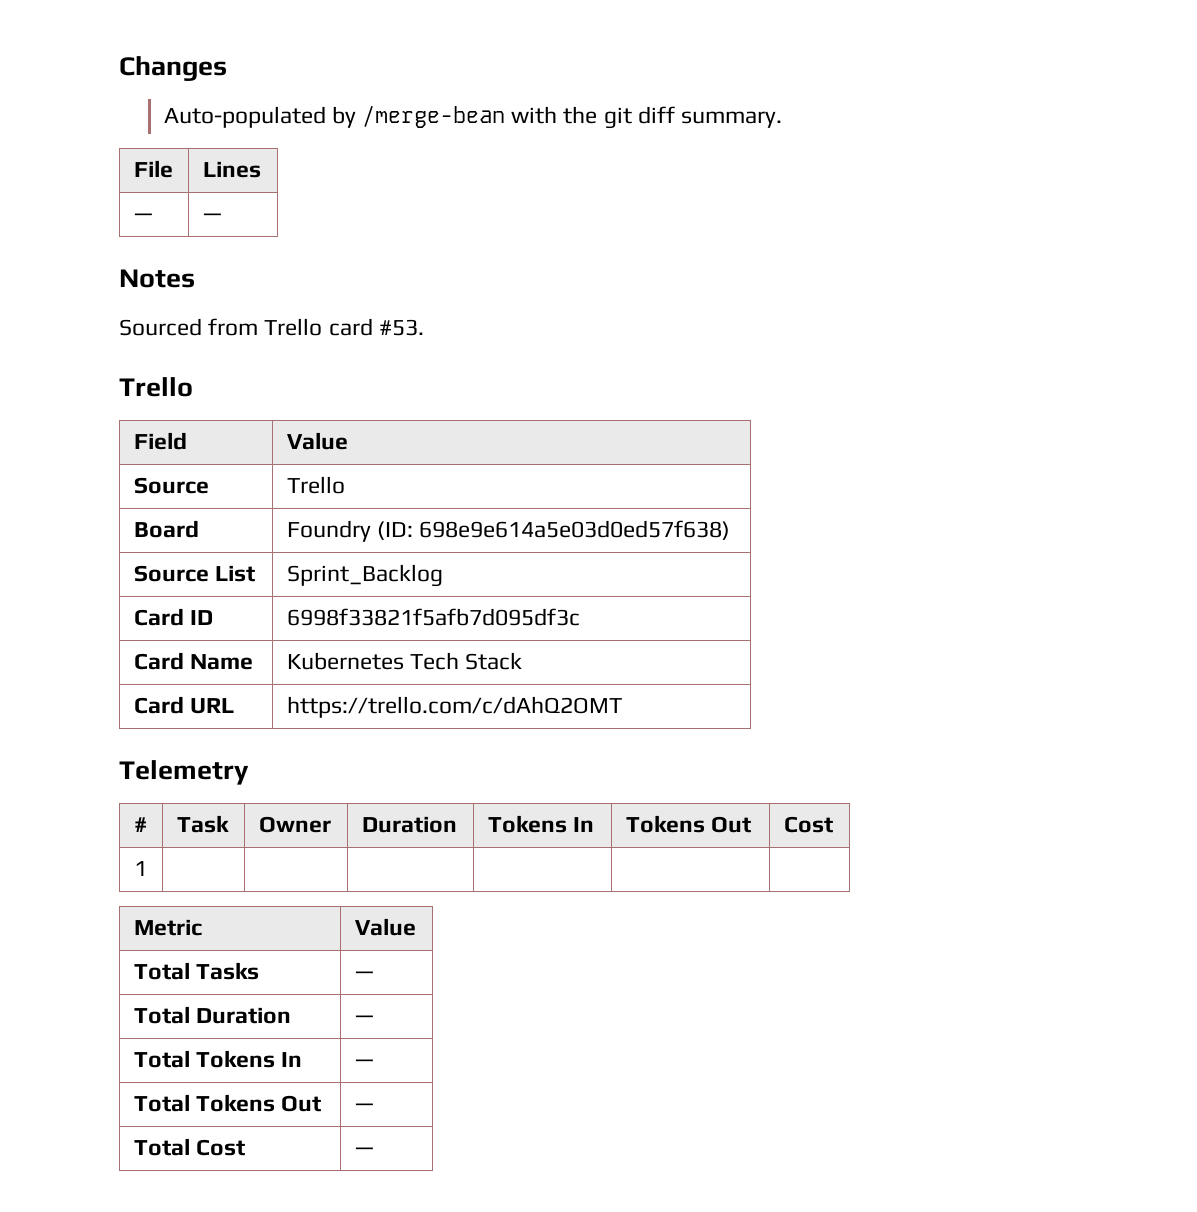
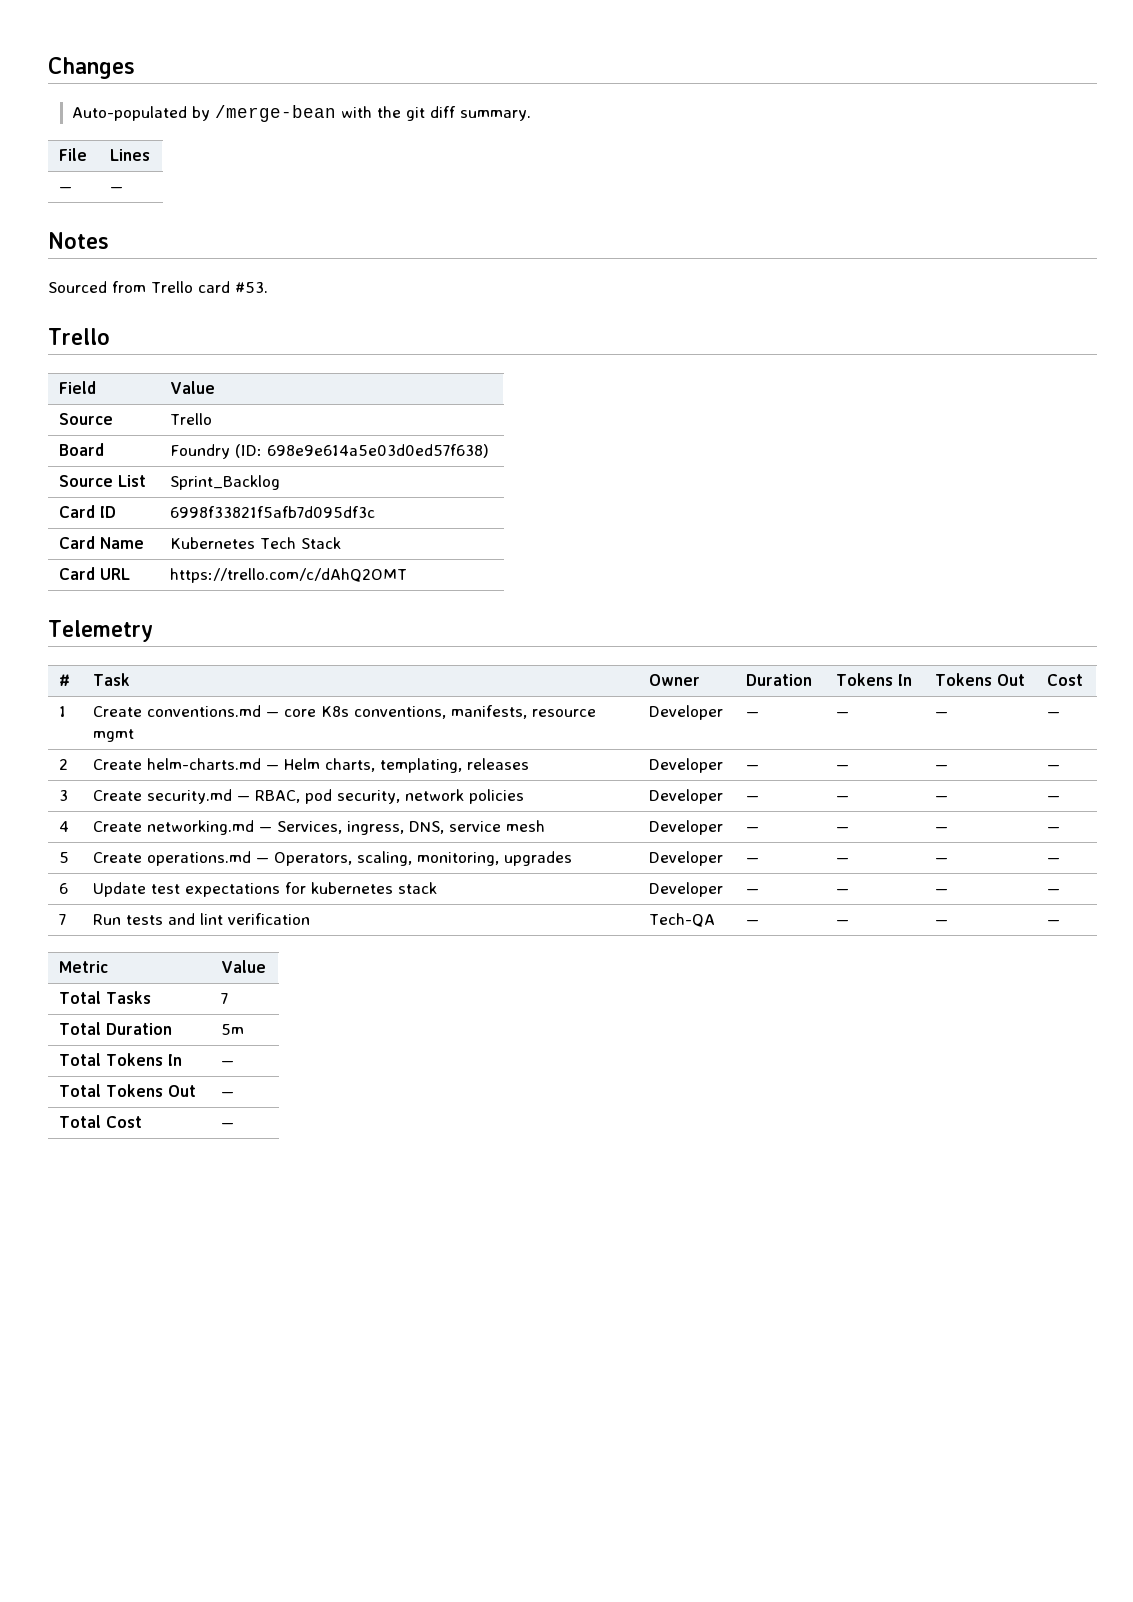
(147, 868) | | | | | -> [93,705,597,719] [93,729,135,742] [649,705,724,720] [746,712,760,717] [836,712,850,717] [935,712,949,717] [1047,712,1061,717] [59,759,69,770] [93,758,530,773] [649,758,724,773] [746,765,760,770] [836,765,850,770] [935,765,949,770] [1047,765,1061,770] [59,790,69,801] [93,789,525,804] [649,789,724,804] [746,796,760,801] [836,796,850,801] [935,796,949,801] [1047,796,1061,801] [59,821,70,832] [93,820,546,835] [649,820,724,835] [746,827,760,832] [836,827,850,832] [935,827,949,832] [1047,827,1061,832] [59,852,70,863] [93,851,573,866] [649,851,724,866] [746,858,760,863] [836,858,850,863] [935,858,949,863] [1047,858,1061,863] [59,883,69,894] [93,882,438,897] [649,882,724,897] [746,889,760,894] [836,889,850,894] [935,889,949,894] [1047,889,1061,894] [59,914,67,925] [93,913,311,925] [649,913,716,927] [746,920,760,925] [836,920,850,925] [935,920,949,925] [1047,920,1061,925] Create conventions.md — core K8s conventions, manifests, resource mgmt | Developer | — | — | — | — // 2 | Create helm-charts.md — Helm charts, templating, releases | Developer | — | — | — | — // 3 | Create security.md — RBAC, pod security, network policies | Developer | — | — | — | — // 4 | Create networking.md — Services, ingress, DNS, service mesh | Developer | — | — | — | — // 5 | Create operations.md — Operators, scaling, monitoring, upgrades | Developer | — | — | — | — // 6 | Update test expectations for kubernetes stack | Developer | — | — | — | — // 7 | Run tests and lint verification | Tech-QA | — | — | — | —
[354,971,374,979] — -> [221,993,229,1004] 7
[354,1015,374,1023] — -> [221,1024,245,1035] 5m

